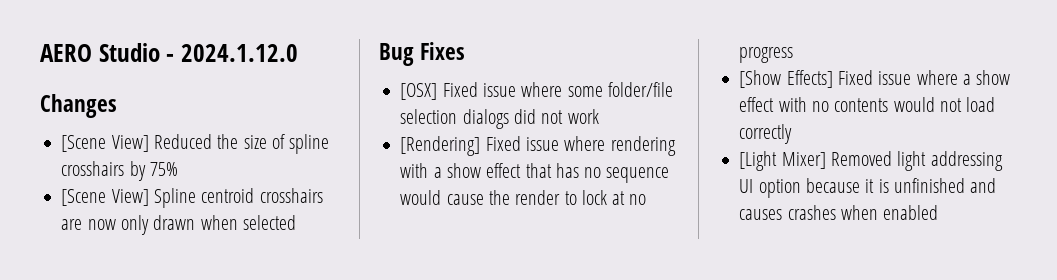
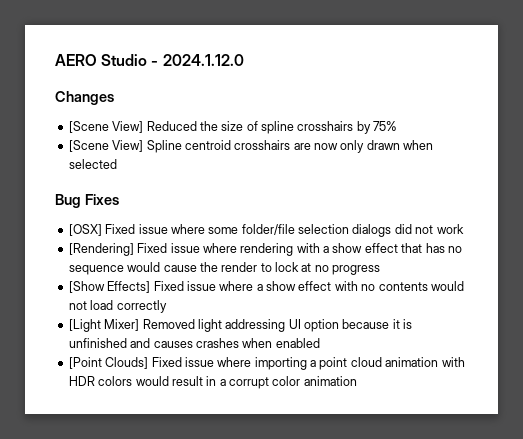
(939, 212) none -> [68,357,465,370] [68,376,357,389] // [Point Clouds] Fixed issue where importing a point cloud animation with HDR colors would result in a corrupt color animation

